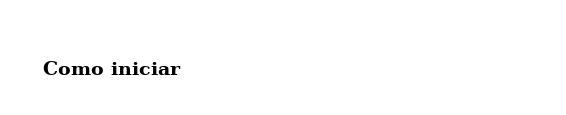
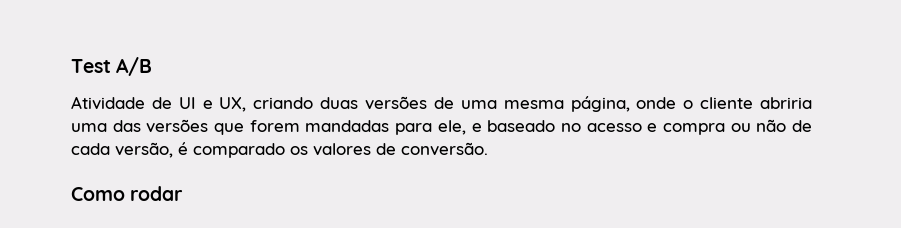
[43,61,181,75] Como iniciar -> [71,57,153,76] [71,96,813,112] [71,119,812,135] [71,142,488,158] [71,186,184,201] Test A/B // Atividade de UI e UX, criando duas versões de uma mesma página, onde o cliente abriria uma das versões que forem mandadas para ele, e baseado no acesso e compra ou não de cada versão, é comparado os valores de conversão. // Como rodar

